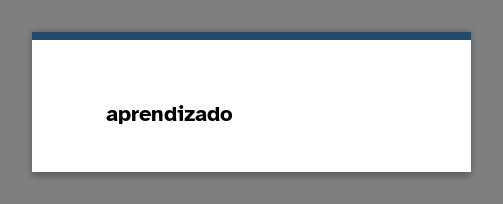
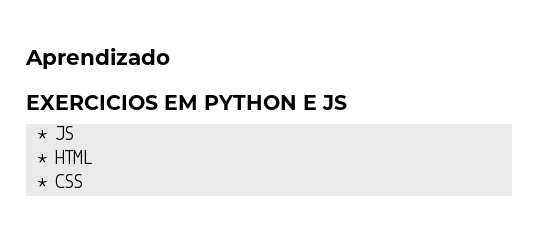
[106,105,233,124] aprendizado -> [25,48,170,69] [26,95,347,110] [37,126,74,140] [37,150,93,164] [37,174,83,188] Aprendizado // EXERCICIOS EM PYTHON E JS // * JS // * HTML // * CSS

